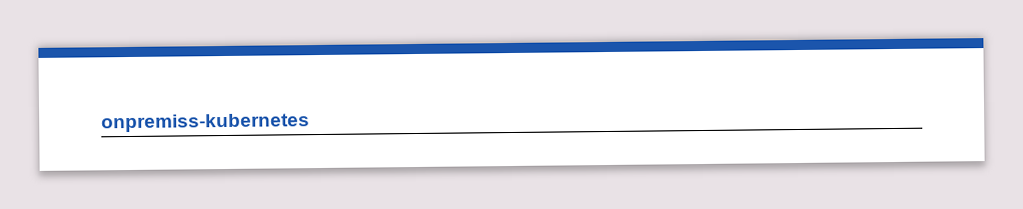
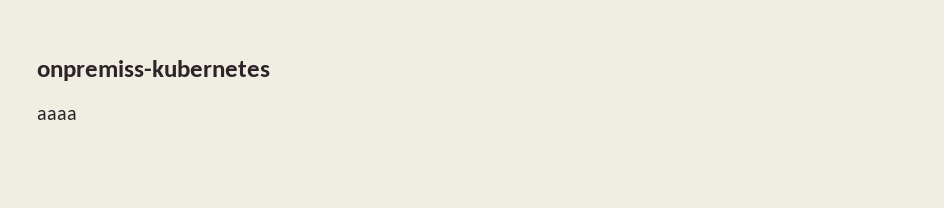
(310, 123) none -> [37,110,77,120] // aaaa

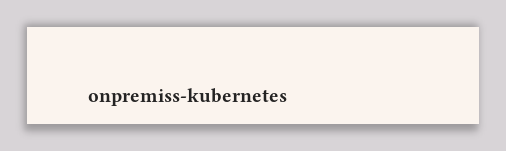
[37,110,77,120] // aaaa -> (287, 97) none

